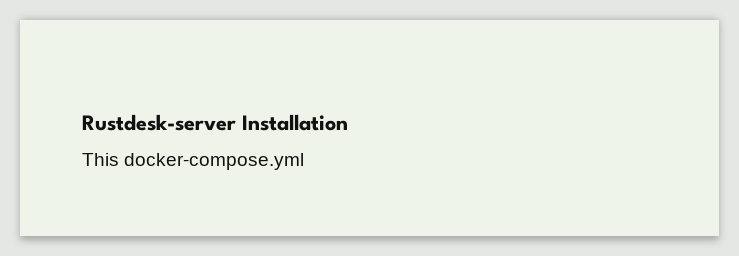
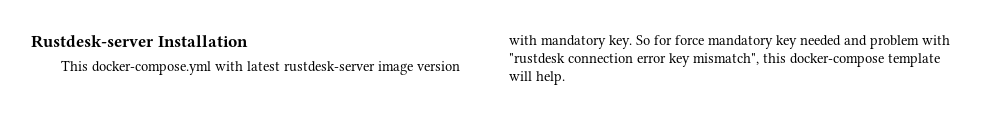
(305, 161) none -> [215,61,461,75] [509,35,950,49] [509,53,940,67] [509,71,565,85] with latest rustdesk-server image version with mandatory key. So for force mandatory key needed and problem with "rustdesk connection error key mismatch", this docker-compose template will help.

